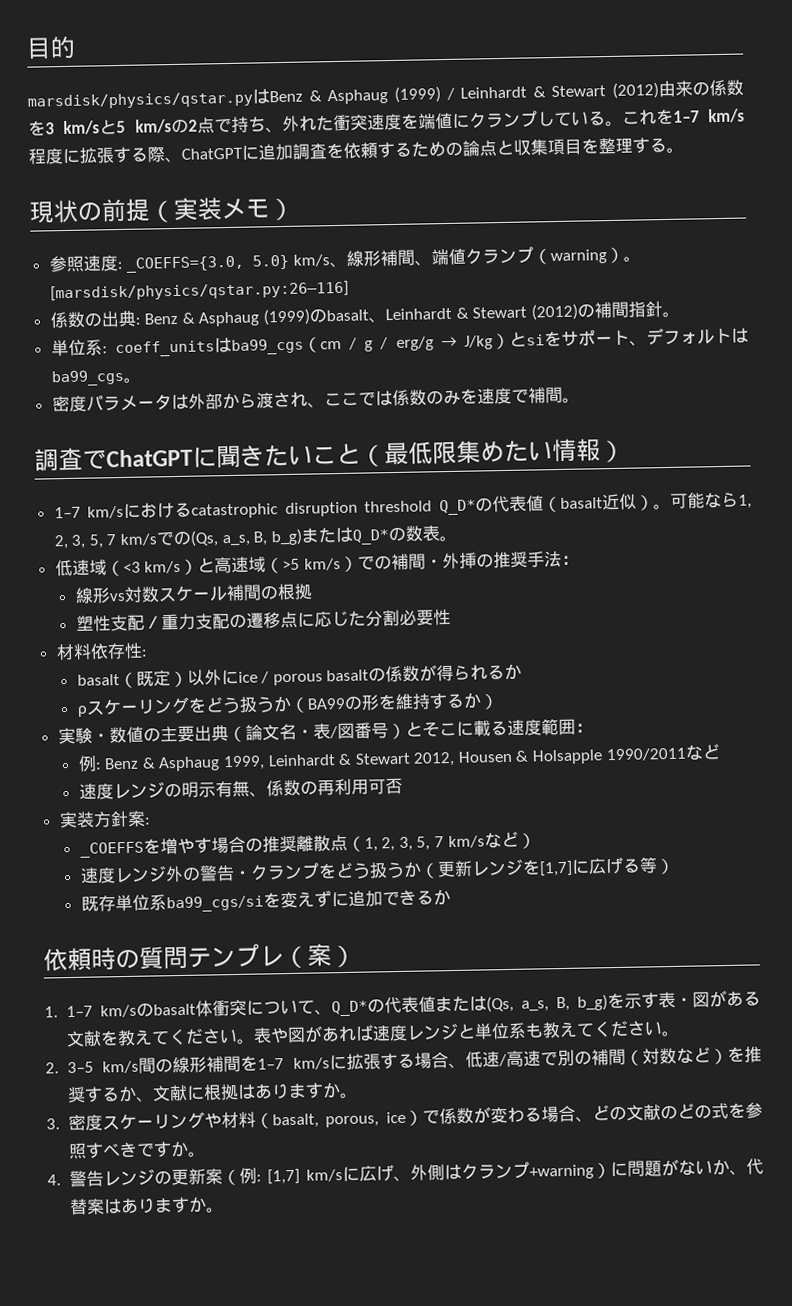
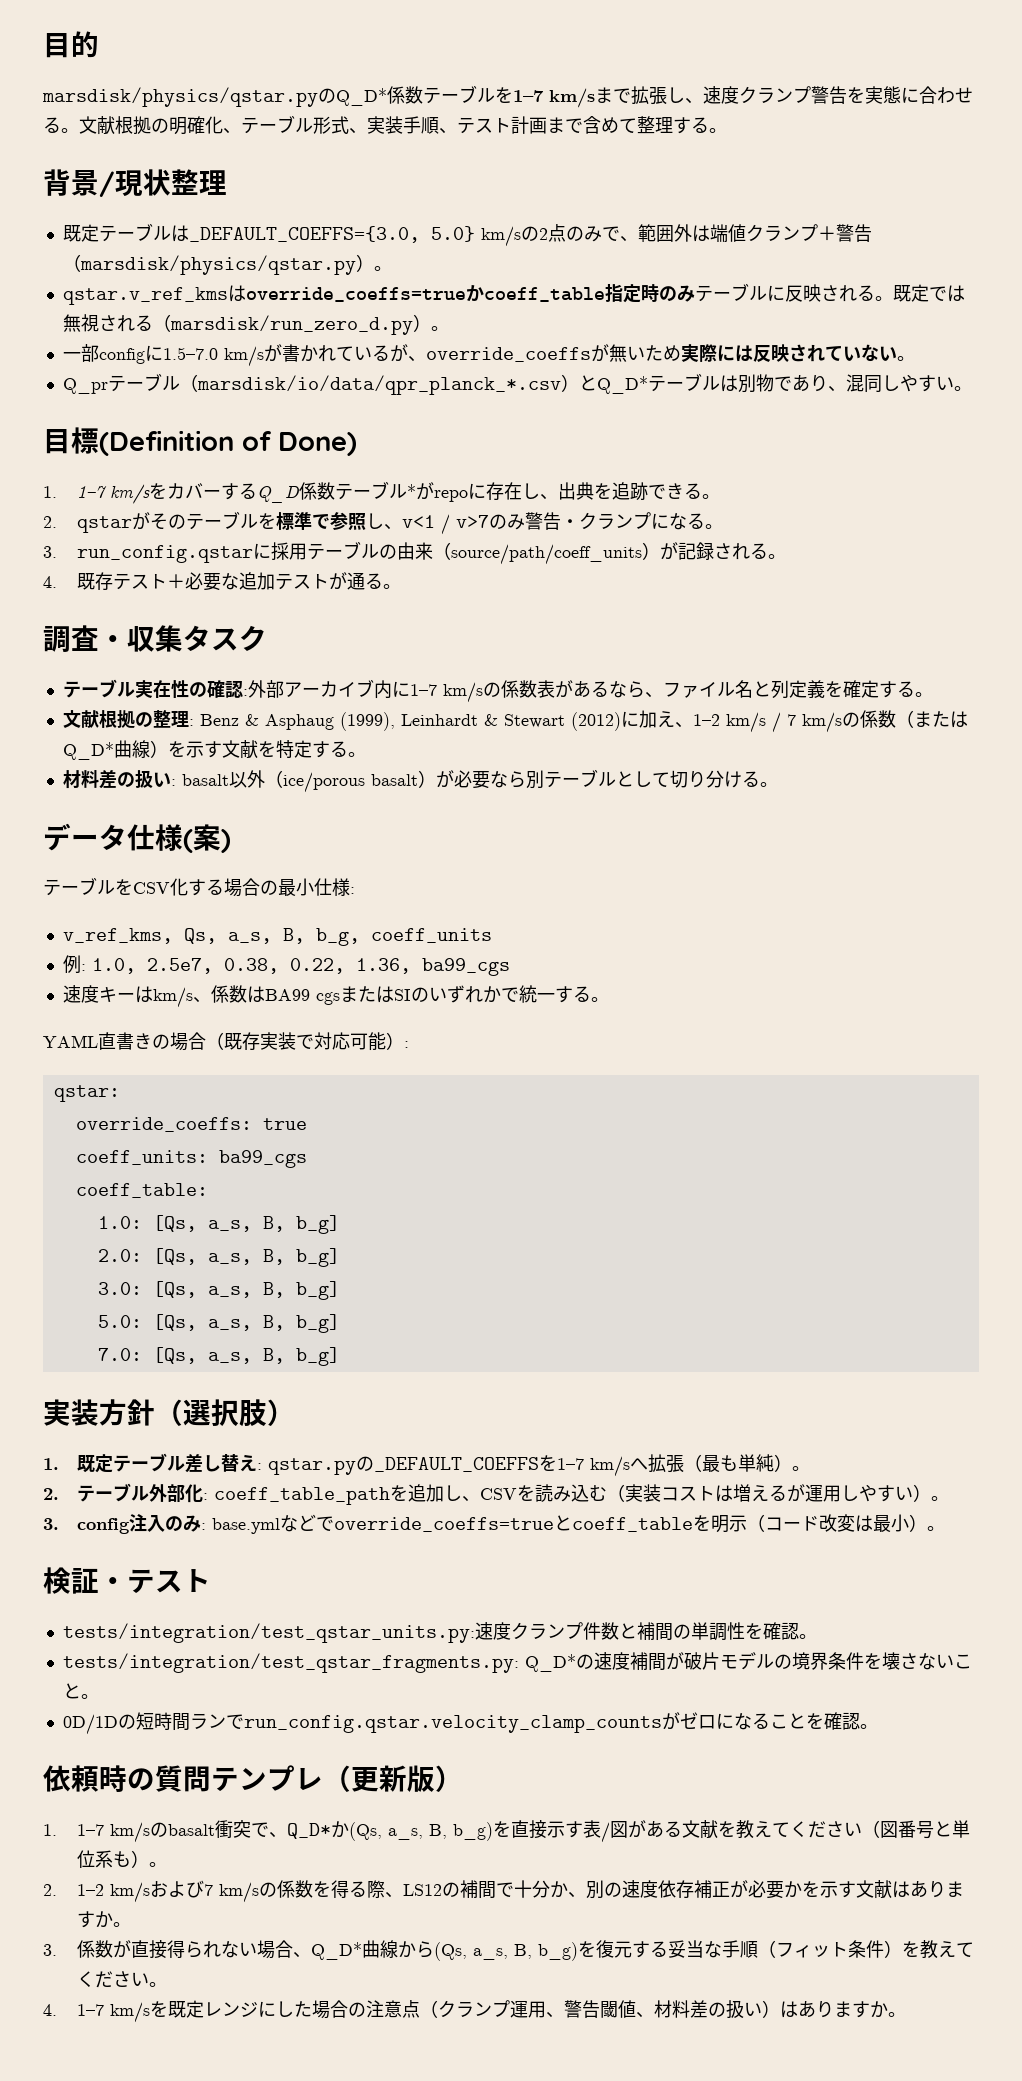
[252,79,744,105] [28,108,746,136] [28,137,684,165] [29,197,295,224] [48,246,641,273] [49,280,349,302] [49,301,680,329] [50,327,749,358] [50,369,142,387] [51,386,580,413] [34,438,625,472] [53,492,752,519] [53,525,457,550] [54,550,579,577] [74,583,313,604] [75,608,451,632] [55,642,148,661] [76,663,523,689] [76,692,499,717] [57,718,593,745] [77,743,720,772] [78,777,403,800] [58,810,151,829] [79,830,536,858] [79,856,675,884] [80,889,451,913] はBenz & Asphaug (1999) / Leinhardt & Stewart (2012)由来の係数を3 km/sと5 km/sの2点で持ち、外れた衝突速度を端値にクランプしている。これを1–7 km/s程度に拡張する際、ChatGPTに追加調査を依頼するための論点と収集項目を整理する。 // 現状の前提（実装メモ） // 参照速度: _COEFFS={3.0, 5.0} km/s、線形補間、端値クランプ（warning）。[marsdisk/physics/qstar.py:26–116] // 係数の出典: Benz & Asphaug (1999)のbasalt、Leinhardt & Stewart (2012)の補間指針。 // 単位系: coeff_unitsはba99_cgs（cm / g / erg/g → J/kg）とsiをサポート、デフォルトはba99_cgs。 // 密度パラメータは外部から渡され、ここでは係数のみを速度で補間。 // 調査でChatGPTに聞きたいこと（最低限集めたい情報） // 1–7 km/sにおけるcatastrophic disruption threshold Q_D*の代表値（basalt近似）。可能なら1, 2, 3, 5, 7 km/sでの(Qs, a_s, B, b_g)またはQ_D*の数表。 // 低速域（<3 km/s）と高速域（>5 km/s）での補間・外挿の推奨手法： // 線形vs対数スケール補間の根拠 // 塑性支配／重力支配の遷移点に応じた分割必要性 // 材料依存性: // basalt（既定）以外にice / porous basaltの係数が得られるか // ρスケーリングをどう扱うか（BA99の形を維持するか） // 実験・数値の主要出典（論文名・表/図番号）とそこに載る速度範囲： // 例: Benz & Asphaug 1999, Leinhardt & Stewart 2012, Housen & Holsapple 1990/2011など // 速度レンジの明示有無、係数の再利用可否 // 実装方針案: // _COEFFSを増やす場合の推奨離散点（1, 2, 3, 5, 7 km/sなど） // 速度レンジ外の警告・クランプをどう扱うか（更新レンジを[1,7]に広げる等） // 既存単位系ba99_cgs/siを変えずに追加できるか -> [318,85,973,108] [43,115,727,135] [43,169,227,197] [62,223,872,247] [62,254,392,275] [62,283,965,305] [62,314,449,335] [62,344,915,367] [62,373,972,395] [43,427,357,456] [43,481,720,504] [43,511,723,535] [43,541,786,565] [43,572,401,591] [43,625,267,652] [62,679,933,703] [62,710,968,733] [62,740,366,760] [62,769,778,793] [43,823,231,853] [43,877,355,897] [62,928,492,946] [62,955,510,976] [62,985,609,1008] [43,1032,409,1051] [53,1085,120,1102] [75,1117,307,1132] [75,1150,307,1168] [75,1183,208,1198] [97,1215,340,1234] [97,1248,340,1267] [97,1281,340,1300] [97,1314,340,1333] [97,1347,340,1366] [43,1399,295,1427] [43,1453,810,1477] [43,1483,949,1505] [43,1514,945,1534] [43,1567,211,1594] [62,1622,817,1643] [62,1652,972,1673] [62,1683,99,1699] [62,1712,878,1735] のQ_D*係数テーブルを1–7 km/sまで拡張し、速度クランプ警告を実態に合わせる。文献根拠の明確化、テーブル形式、実装手順、テスト計画まで含めて整理する。 // 背景/現状整理 // 既定テーブルは_DEFAULT_COEFFS={3.0, 5.0} km/sの2点のみで、範囲外は端値クランプ＋警告（marsdisk/physics/qstar.py）。 // qstar.v_ref_kmsはoverride_coeffs=trueかcoeff_table指定時のみテーブルに反映される。既定では無視される（marsdisk/run_zero_d.py）。 // 一部configに1.5–7.0 km/sが書かれているが、override_coeffsが無いため実際には反映されていない。 // Q_prテーブル（marsdisk/io/data/qpr_planck_*.csv）とQ_D*テーブルは別物であり、混同しやすい。 // 目標(Definition of Done) // 1. 1–7 km/sをカバーするQ_D係数テーブル*がrepoに存在し、出典を追跡できる。 // 2. qstarがそのテーブルを標準で参照し、v<1 / v>7のみ警告・クランプになる。 // 3. run_config.qstarに採用テーブルの由来（source/path/coeff_units）が記録される。 // 4.既存テスト＋必要な追加テストが通る。 // 調査・収集タスク // テーブル実在性の確認:外部アーカイブ内に1–7 km/sの係数表があるなら、ファイル名と列定義を確定する。 // 文献根拠の整理: Benz & Asphaug (1999), Leinhardt & Stewart (2012)に加え、1–2 km/s / 7 km/sの係数（またはQ_D*曲線）を示す文献を特定する。 // 材料差の扱い: basalt以外（ice/porous basalt）が必要なら別テーブルとして切り分ける。 // データ仕様(案) // テーブルをCSV化する場合の最小仕様: // v_ref_kms, Qs, a_s, B, b_g, coeff_units // 例: 1.0, 2.5e7, 0.38, 0.22, 1.36, ba99_cgs // 速度キーはkm/s、係数はBA99 cgsまたはSIのいずれかで統一する。 // YAML直書きの場合（既存実装で対応可能）: // qstar: // override_coeffs: true // coeff_units: ba99_cgs // coeff_table: // 1.0: [Qs, a_s, B, b_g] // 2.0: [Qs, a_s, B, b_g] // 3.0: [Qs, a_s, B, b_g] // 5.0: [Qs, a_s, B, b_g] // 7.0: [Qs, a_s, B, b_g] // 実装方針（選択肢） // 1.既定テーブル差し替え: qstar.pyの_DEFAULT_COEFFSを1–7 km/sへ拡張（最も単純）。 // 2.テーブル外部化: coeff_table_pathを追加し、CSVを読み込む（実装コストは増えるが運用しやすい）。 // 3. config注入のみ: base.ymlなどでoverride_coeffs=trueとcoeff_tableを明示（コード改変は最小）。 // 検証・テスト // tests/integration/test_qstar_units.py:速度クランプ件数と補間の単調性を確認。 // tests/integration/test_qstar_fragments.py: Q_D*の速度補間が破片モデルの境界条件を壊さないこと。 // 0D/1Dの短時間ランでrun_config.qstar.velocity_clamp_countsがゼロになることを確認。
[307,943,332,967] 案 -> [351,1765,435,1792] 更新版
[194,991,693,1017] 体衝突について、Q_D*の代表値または(Qs, a_s, B, b_g)を示す表・ -> [214,1820,610,1843] 衝突で、Q_D*か(Qs, a_s, B, b_g)を直接示す表/
[236,1020,680,1044] [45,1046,762,1074] [66,1082,358,1104] [46,1102,763,1132] [67,1140,206,1160] [47,1158,764,1188] [68,1198,105,1216] 。表や図があれば速度レンジと単位系も教えてください。 // 2. 3–5 km/s間の線形補間を1–7 km/sに拡張する場合、低速/高速で別の補間（対数など）を推奨するか、文献に根拠はありますか。 // 3.密度スケーリングや材料（basalt, porous, ice）で係数が変わる場合、どの文献のどの式を参照すべきですか。 // 4.警告レンジの更新案（例: [1,7] km/sに広げ、外側はクランプ+warning）に問題がないか、代替案 -> [861,1820,970,1839] [76,1850,167,1868] [43,1880,964,1903] [76,1911,131,1928] [43,1940,974,1961] [76,1971,167,1988] [43,2000,780,2023] （図番号と単位系も）。 // 2. 1–2 km/sおよび7 km/sの係数を得る際、LS12の補間で十分か、別の速度依存補正が必要かを示す文献はありますか。 // 3.係数が直接得られない場合、Q_D*曲線から(Qs, a_s, B, b_g)を復元する妥当な手順（フィット条件）を教えてください。 // 4. 1–7 km/sを既定レンジにした場合の注意点（クランプ運用、警告閾値、材料差の扱い）

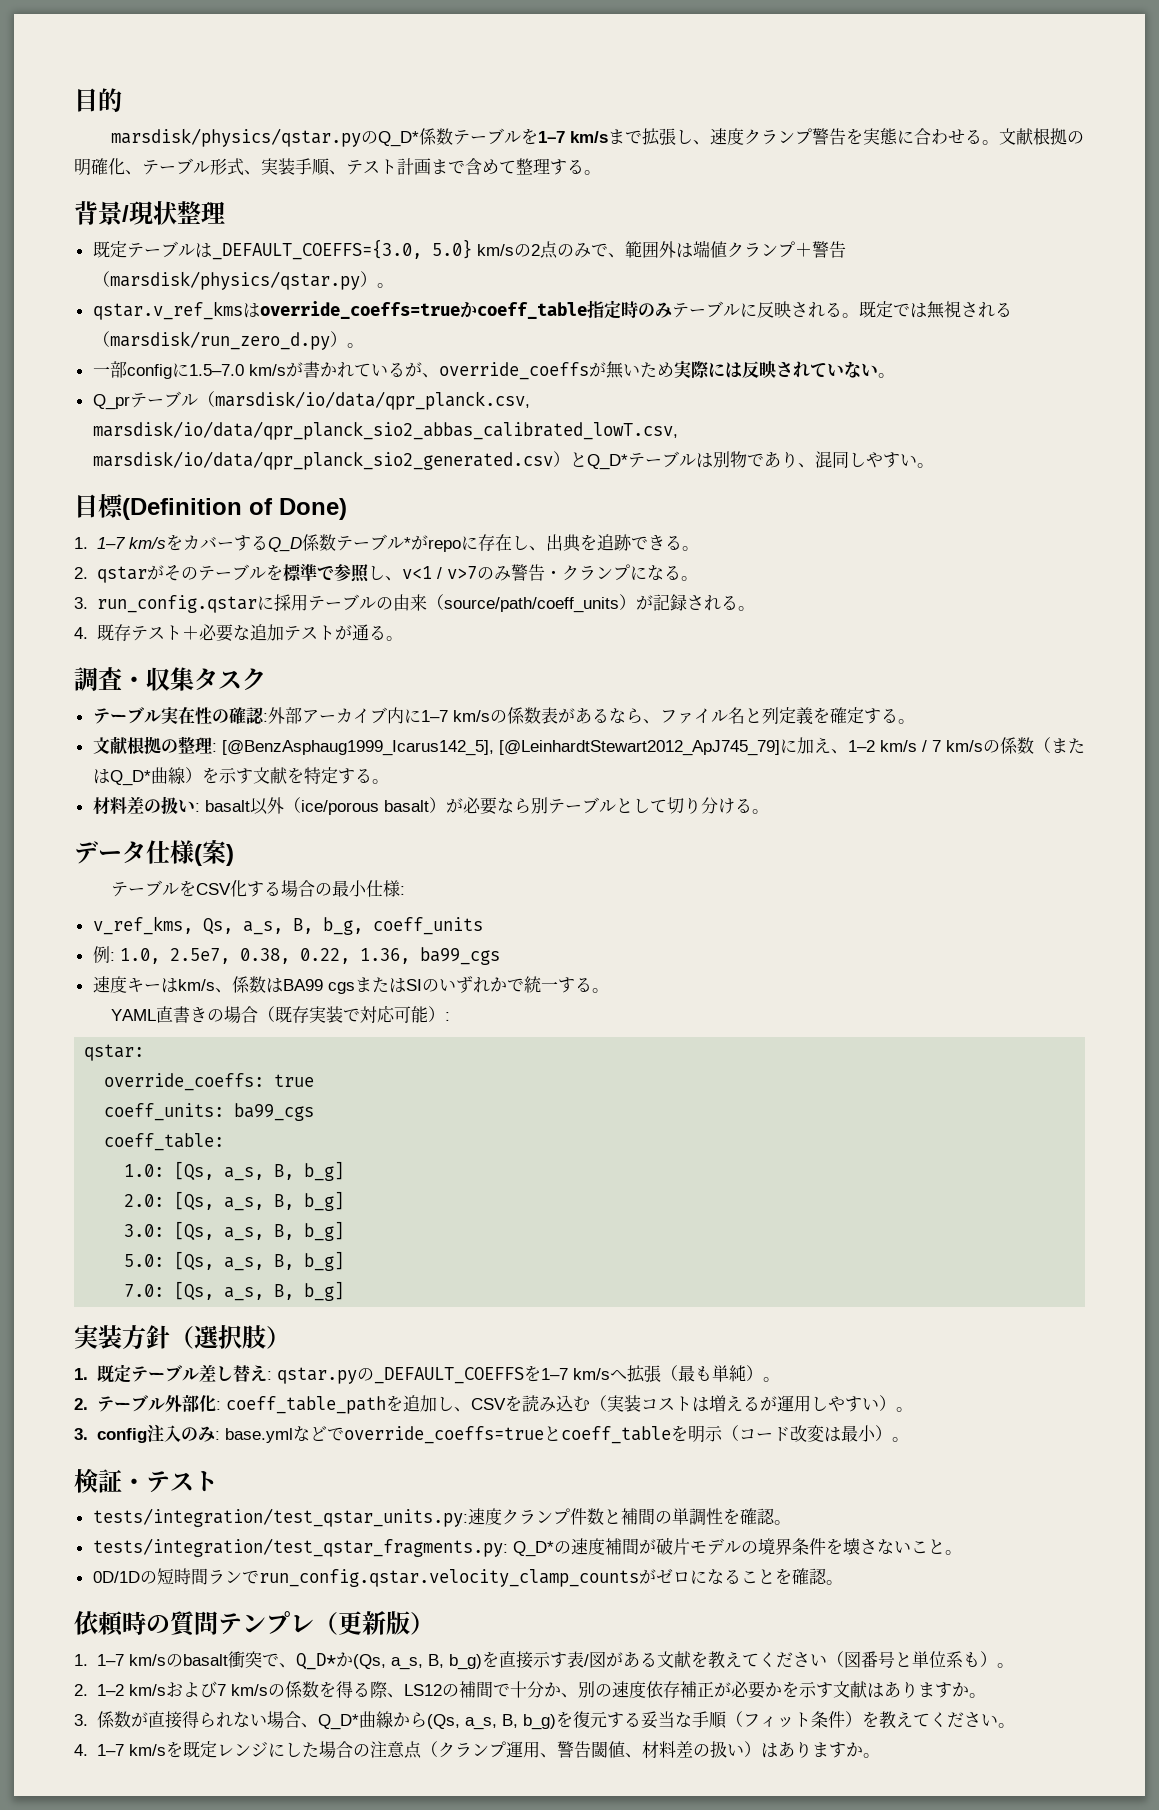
[196,375,561,395] marsdisk/io/data/qpr_planck_*.csv -> [214,391,530,410] [92,421,678,440] [92,451,553,470] marsdisk/io/data/qpr_planck.csv, marsdisk/io/data/qpr_planck_sio2_abbas_calibrated_lowT.csv, marsdisk/io/data/qpr_planck_sio2_generated.csv
[199,712,621,731] Benz & Asphaug (1999), Leinhardt & Stewart (2012) -> [221,740,780,756] [@BenzAsphaug1999_Icarus142_5], [@LeinhardtStewart2012_ApJ745_79]

